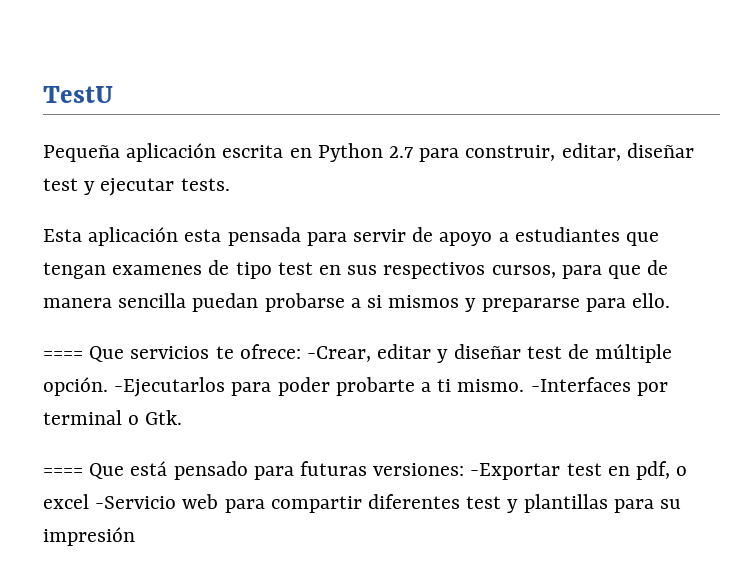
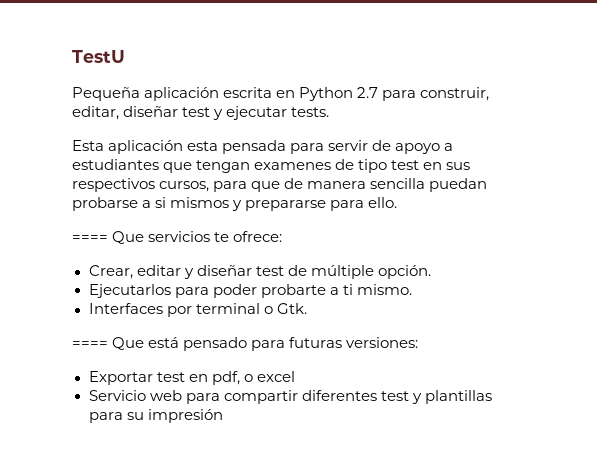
[307,346,372,362] -Crear, -> [88,265,133,279] // Crear,
[114,377,226,397] -Ejecutarlos -> [88,284,171,298] // Ejecutarlos
[530,377,631,392] -Interfaces -> [88,303,163,314] // Interfaces
[470,463,561,480] -Exportar -> [88,371,153,385] // Exportar
[95,496,177,509] -Servicio -> [88,390,146,401] // Servicio

